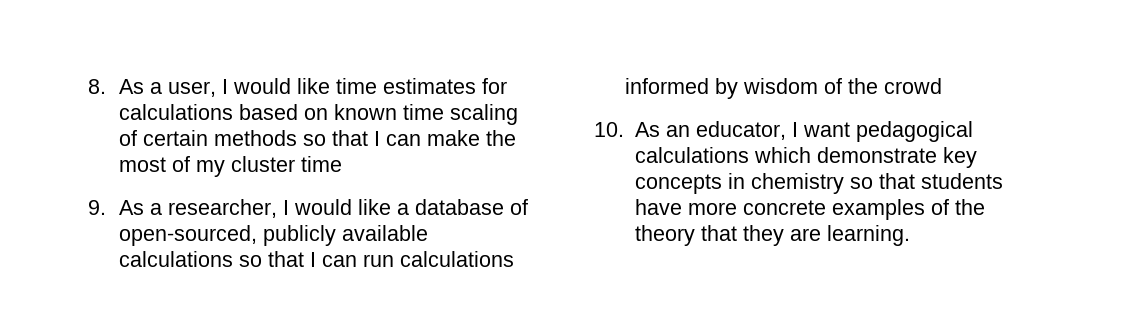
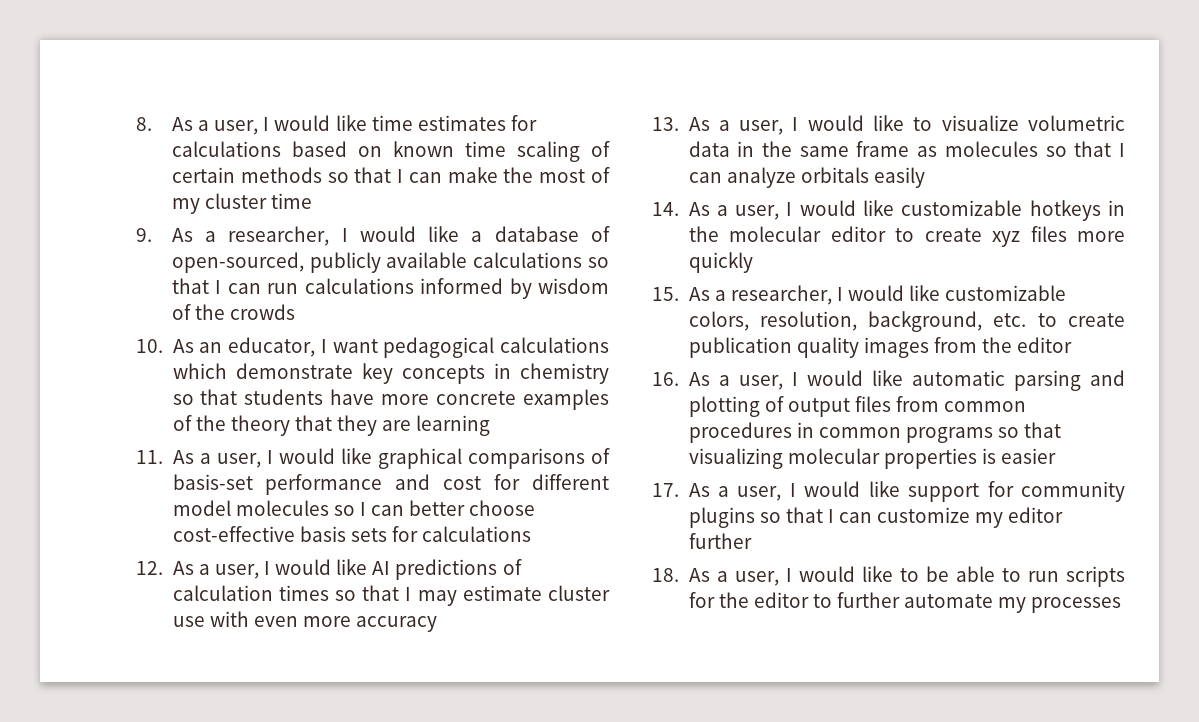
[883,78,942,94] crowd -> [230,304,296,320] crowds
[826,225,910,246] learning. -> [416,415,491,436] [136,448,610,469] [172,474,609,495] [172,500,536,516] [172,526,532,542] [136,559,522,580] [172,585,610,606] [172,611,438,632] [652,115,1125,135] [688,141,1125,157] [688,167,925,188] [652,200,1125,221] [688,226,1125,247] [688,252,753,273] [652,285,1067,305] [688,311,1125,332] [688,337,1073,358] [652,370,1125,391] [688,396,1027,417] [688,422,1062,443] [688,448,1057,469] [652,481,1125,502] [688,507,1064,528] [688,533,752,549] [652,566,1125,587] [688,592,1122,613] learning // 11. As a user, I would like graphical comparisons of basis-set performance and cost for different model molecules so I can better choose cost-effective basis sets for calculations // 12. As a user, I would like AI predictions of calculation times so that I may estimate cluster use with even more accuracy // 13. As a user, I would like to visualize volumetric data in the same frame as molecules so that I can analyze orbitals easily // 14. As a user, I would like customizable hotkeys in the molecular editor to create xyz files more quickly // 15. As a researcher, I would like customizable colors, resolution, background, etc. to create publication quality images from the editor // 16. As a user, I would like automatic parsing and plotting of output files from common procedures in common programs so that visualizing molecular properties is easier // 17. As a user, I would like support for community plugins so that I can customize my editor further // 18. As a user, I would like to be able to run scripts for the editor to further automate my processes

